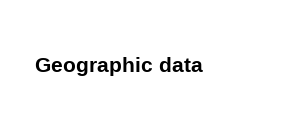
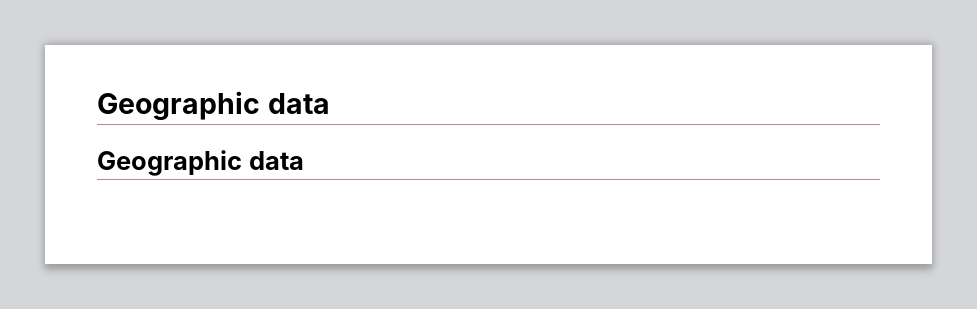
[35,57,203,76] Geographic data -> [97,91,330,121] [97,150,304,176] Geographic data // Geographic data

